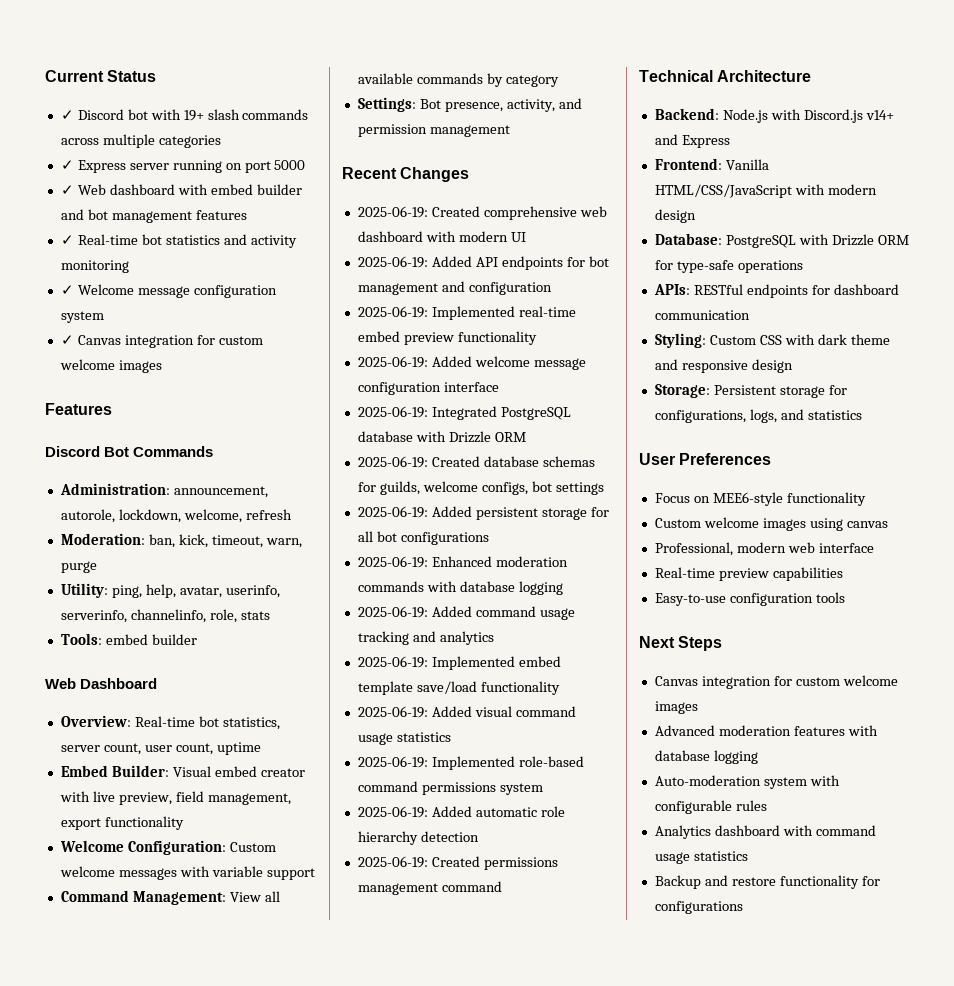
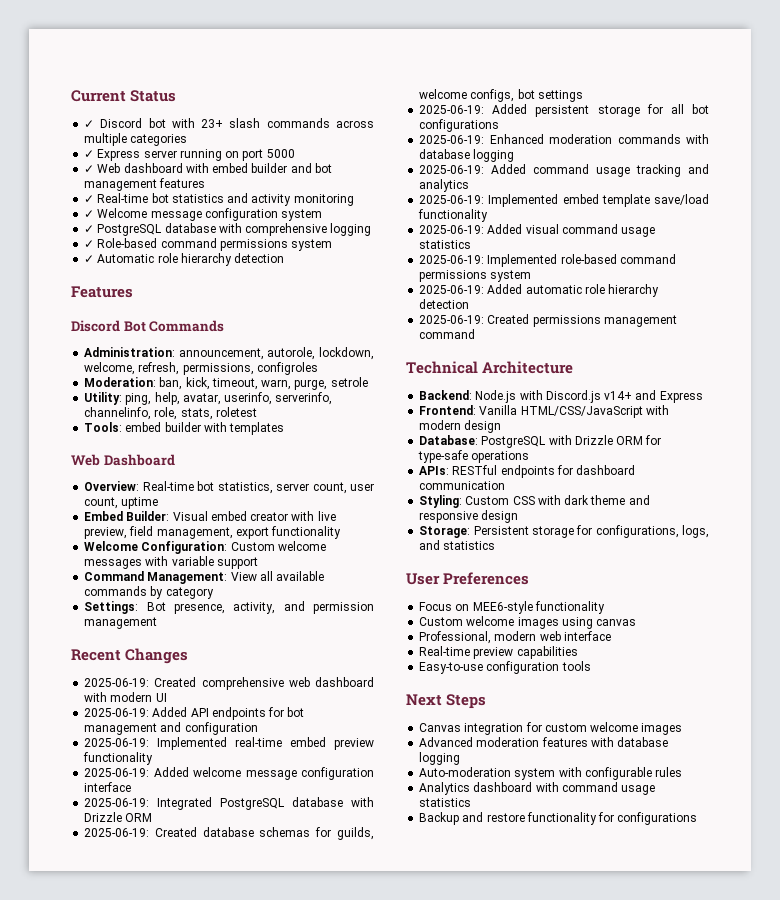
[183,110,204,121] 19+ -> [201,119,224,128] 23+
[77,335,263,348] [59,359,162,373] Canvas integration for custom welcome images -> [97,223,372,236] [84,238,333,251] [84,253,285,266] PostgreSQL database with comprehensive logging // ✓ Role-based command permissions system // ✓ Automatic role hierarchy detection
[245,509,292,520] refresh -> [138,362,318,375] refresh, permissions, configroles
[60,561,97,573] purge -> [294,377,368,390] purge, setrole
[240,611,270,620] stats -> [180,407,257,420] stats, roletest
(197, 639) none -> [203,422,285,435] with templates

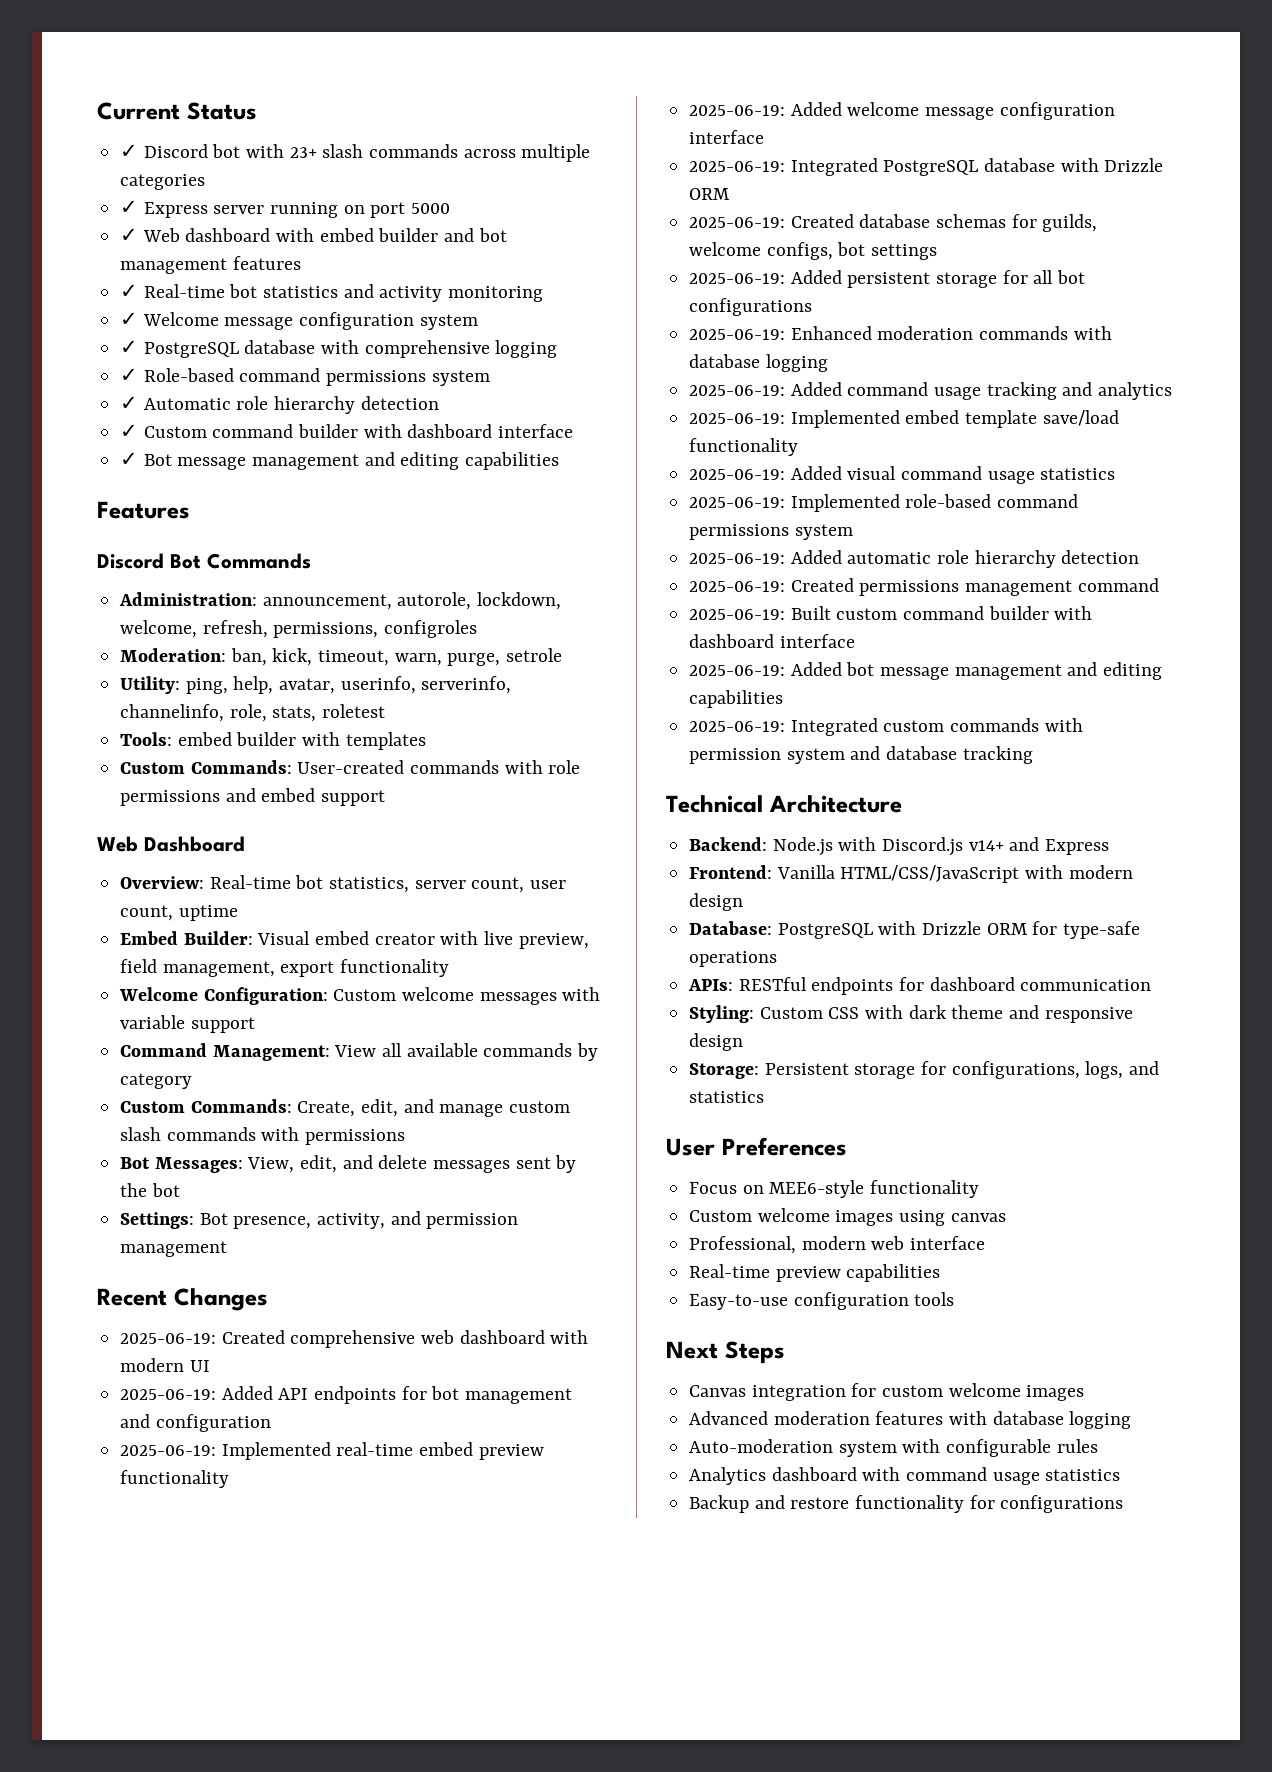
(285, 258) none -> [120,424,574,438] [120,452,560,470] // ✓ Custom command builder with dashboard interface // ✓ Bot message management and editing capabilities
(285, 428) none -> [120,760,581,774] [120,788,386,806] // Custom Commands: User-created commands with role permissions and embed support
(214, 593) none -> [120,1099,571,1117] [120,1127,406,1145] [120,1155,577,1173] [120,1183,180,1197] // Custom Commands: Create, edit, and manage custom slash commands with permissions // Bot Messages: View, edit, and delete messages sent by the bot
(476, 334) none -> [689,606,1093,620] [689,634,855,648] [689,662,1163,680] [689,690,784,708] [689,718,1083,736] [689,746,1033,764] // 2025-06-19: Built custom command builder with dashboard interface // 2025-06-19: Added bot message management and editing capabilities // 2025-06-19: Integrated custom commands with permission system and database tracking

